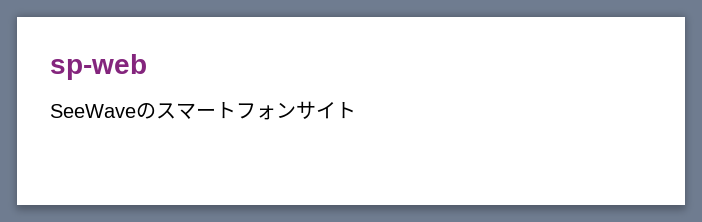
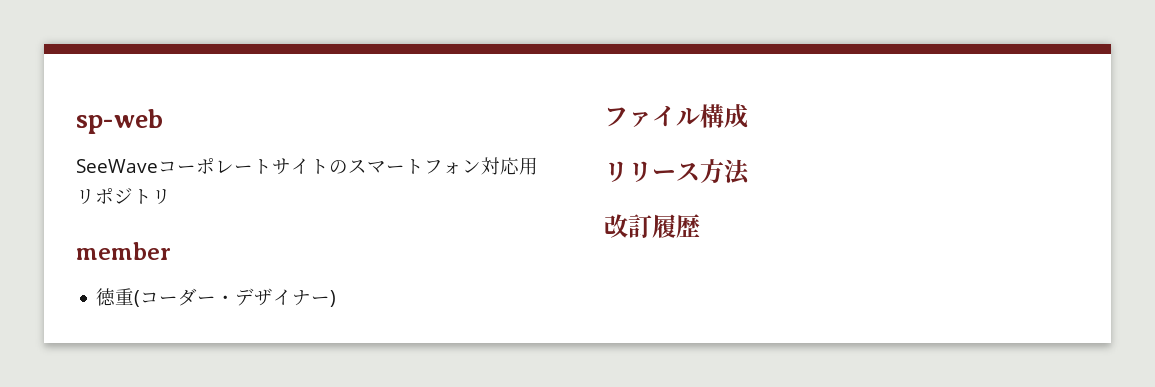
[136,101,356,120] のスマートフォンサイト -> [158,157,538,175] [76,188,171,204] [76,242,171,260] [96,288,337,307] [604,104,748,128] [604,159,750,185] [604,214,700,238] コーポレートサイトのスマートフォン対応用リポジトリ // member // 徳重(コーダー・デザイナー) // ファイル構成 // リリース方法 // 改訂履歴

